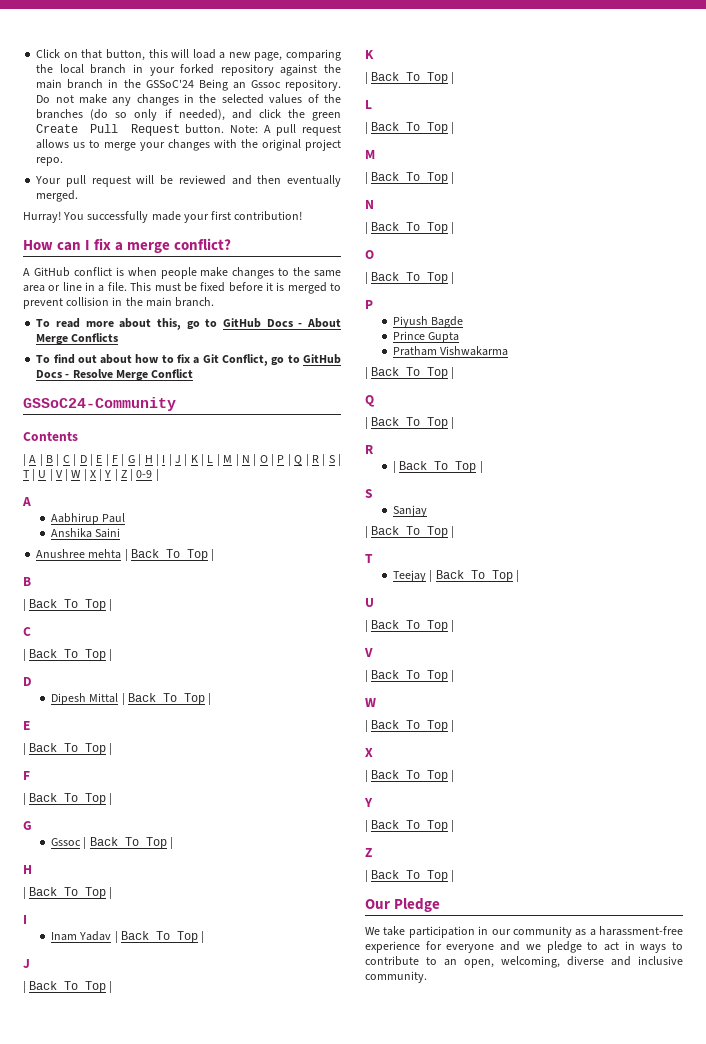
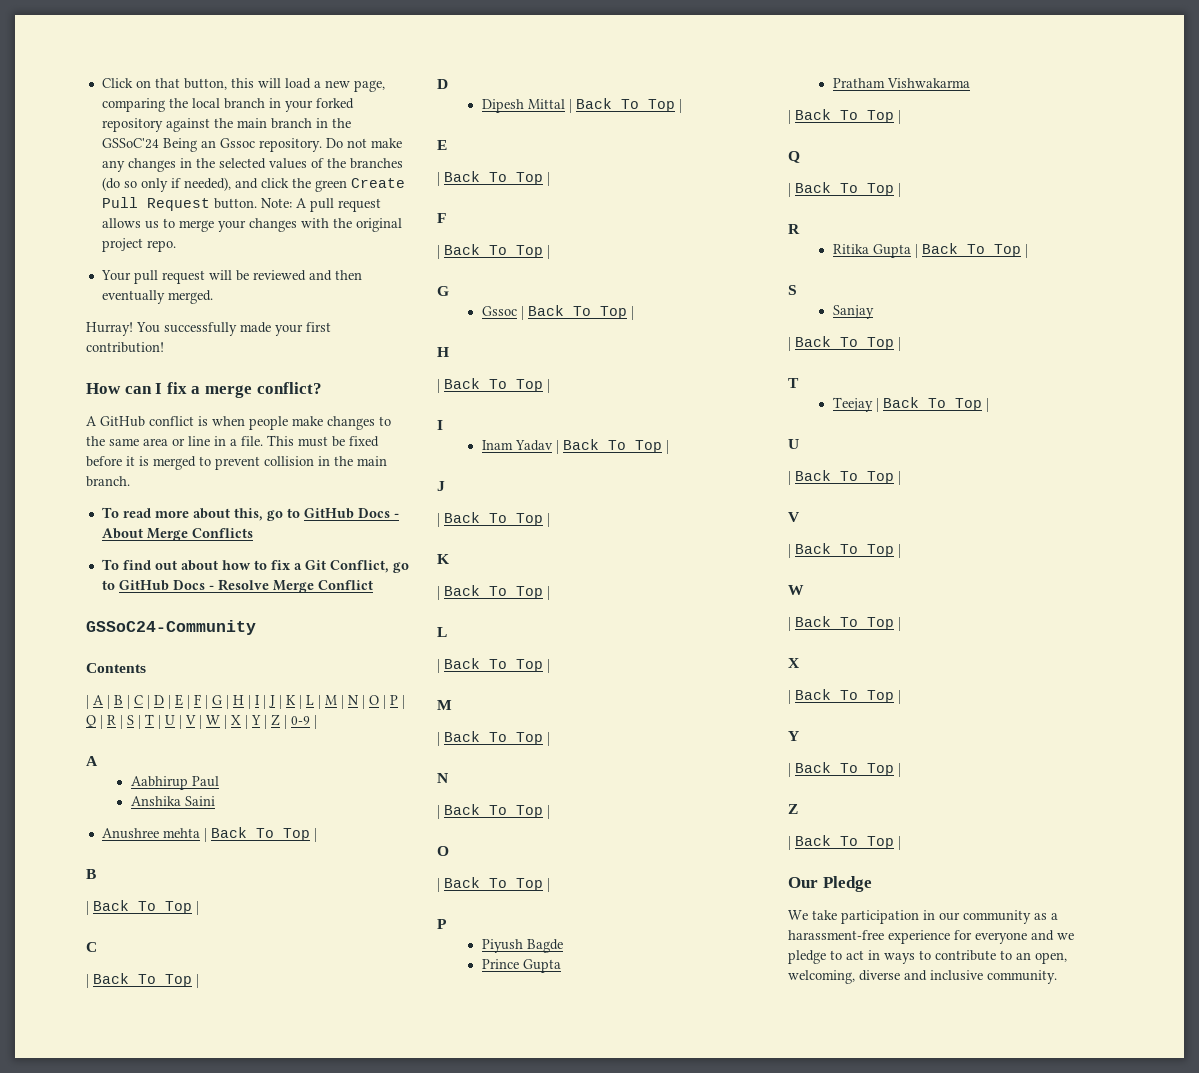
(374, 449) none -> [832,244,911,258] Ritika Gupta

